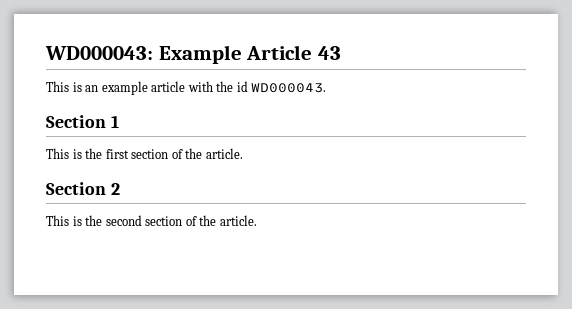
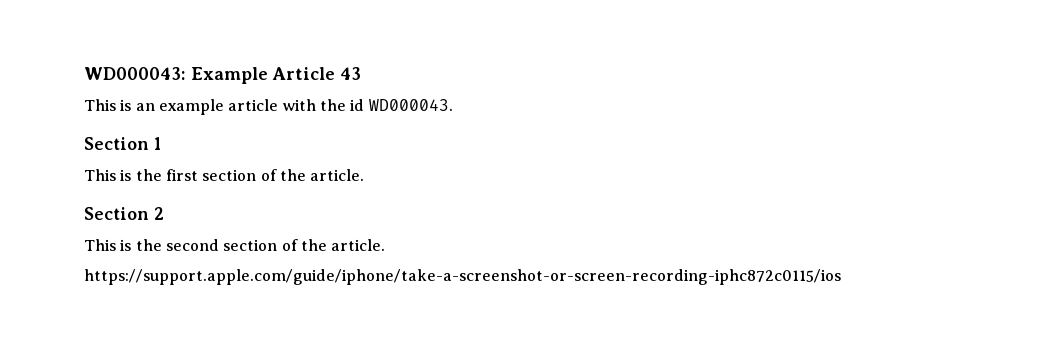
(257, 220) none -> [84,269,841,285] // https://support.apple.com/guide/iphone/take-a-screenshot-or-screen-recording-iphc872c0115/ios

